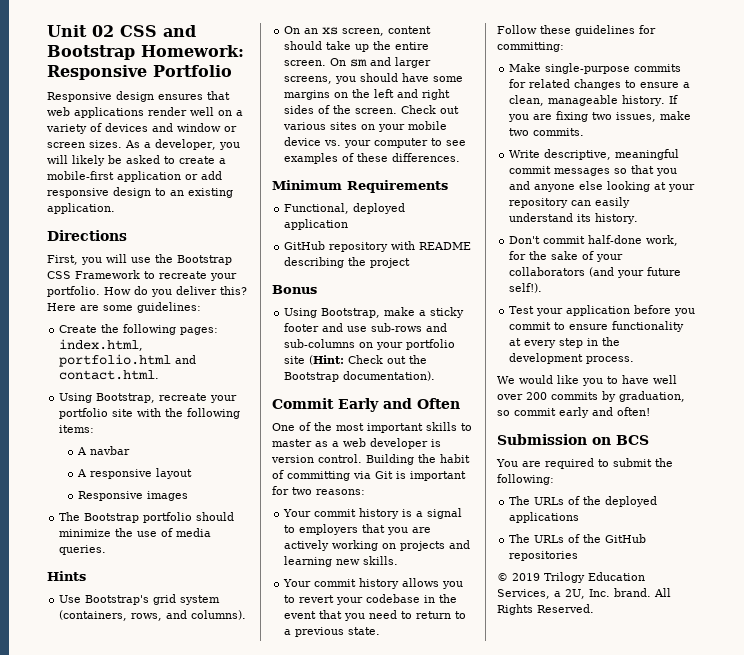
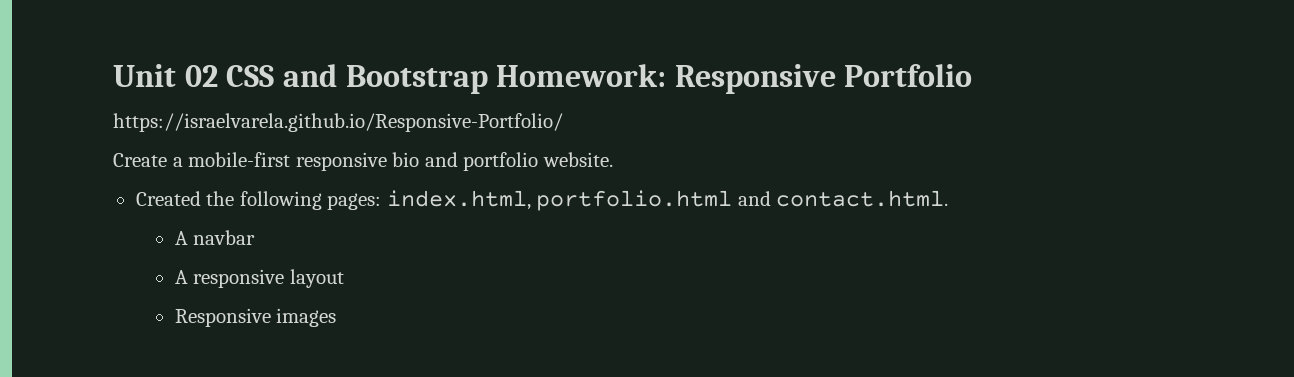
[47,91,230,102] [47,107,243,118] [46,123,237,134] [47,139,240,150] [47,155,226,166] [47,171,222,182] [47,187,233,198] [47,203,115,214] [47,230,127,241] [47,254,232,265] [47,270,237,281] [47,286,247,297] [47,302,201,313] [59,325,98,333] Responsive design ensures that web applications render well on a variety of devices and window or screen sizes. As a developer, you will likely be asked to create a mobile-first application or add responsive design to an existing application. // Directions // First, you will use the Bootstrap CSS Framework to recreate your portfolio. How do you deliver this? Here are some guidelines: // Create -> [113,113,563,132] [113,152,613,171] [135,191,201,206] https://israelvarela.github.io/Responsive-Portfolio/ // Create a mobile-first responsive bio and portfolio website. // Created
[59,393,238,403] [59,408,241,419] [59,425,95,433] // Using Bootstrap, recreate your portfolio site with the following items: -> (949, 198) none
[59,512,235,523] [59,528,212,537] [59,545,107,555] [47,571,86,581] [59,594,221,605] [59,610,247,621] [284,26,432,36] [284,41,430,52] [284,57,432,68] [284,73,464,84] [284,89,451,100] [284,105,460,114] [283,121,448,132] [284,137,467,148] [284,153,461,164] [272,180,448,193] [284,203,406,214] [284,219,349,230] [284,241,472,252] [284,257,411,268] [272,285,317,294] [284,307,465,318] [284,323,448,332] [284,339,456,350] [284,355,428,365] [284,371,436,382] [272,398,460,412] [272,422,472,433] [272,438,441,449] [271,454,470,465] [272,470,466,481] [272,486,365,495] [283,508,463,519] [284,524,432,535] [284,540,471,551] [284,556,399,567] [283,578,464,589] [284,594,458,605] [284,610,467,621] [284,627,381,637] [497,25,656,36] [497,42,564,52] [509,63,682,74] [509,79,691,90] [509,95,679,106] [508,111,692,122] [509,128,585,136] [509,149,680,160] [509,165,678,176] [509,181,696,192] [509,197,631,208] [509,213,639,224] [509,235,679,246] [509,251,624,262] [509,267,682,278] [509,283,543,293] [509,305,696,316] [509,321,685,332] [509,337,621,348] [509,353,635,364] [497,375,677,386] [497,391,685,402] [497,407,650,418] [497,434,649,445] [496,458,673,469] [497,474,554,485] [509,496,658,507] [509,512,580,523] [509,534,647,543] [509,551,579,561] [497,572,645,583] [497,588,671,599] [497,604,594,615] // The Bootstrap portfolio should minimize the use of media queries. // Hints // Use Bootstrap's grid system (containers, rows, and columns). // On an xs screen, content should take up the entire screen. On sm and larger screens, you should have some margins on the left and right sides of the screen. Check out various sites on your mobile device vs. your computer to see examples of these differences. // Minimum Requirements // Functional, deployed application // GitHub repository with README describing the project // Bonus // Using Bootstrap, make a sticky footer and use sub-rows and sub-columns on your portfolio site (Hint: Check out the Bootstrap documentation). // Commit Early and Often // One of the most important skills to master as a web developer is version control. Building the habit of committing via Git is important for two reasons: // Your commit history is a signal to employers that you are actively working on projects and learning new skills. // Your commit history allows you to revert your codebase in the event that you need to return to a previous state. // Follow these guidelines for committing: // Make single-purpose commits for related changes to ensure a clean, manageable history. If you are fixing two issues, make two commits. // Write descriptive, meaningful commit messages so that you and anyone else looking at your repository can easily understand its history. // Don't commit half-done work, for the sake of your collaborators (and your future self!). // Test your application before you commit to ensure functionality at every step in the development process. // We would like you to have well over 200 commits by graduation, so commit early and often! // Submission on BCS // You are required to submit the following: // The URLs of the deployed applications // The URLs of the GitHub repositories // © 2019 Trilogy Education Services, a 2U, Inc. brand. All Rights Reserved. -> (337, 317) none

